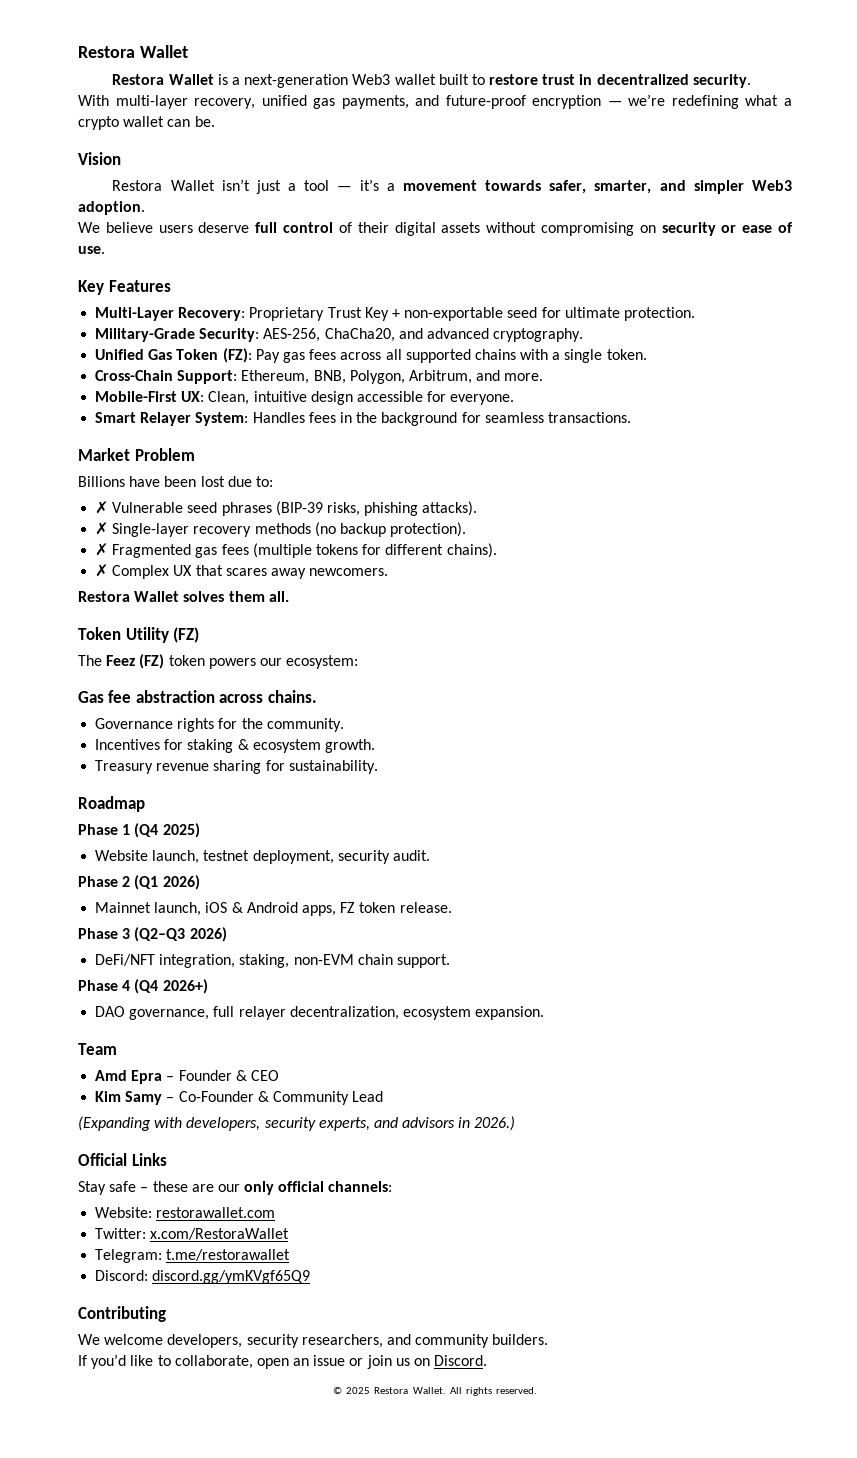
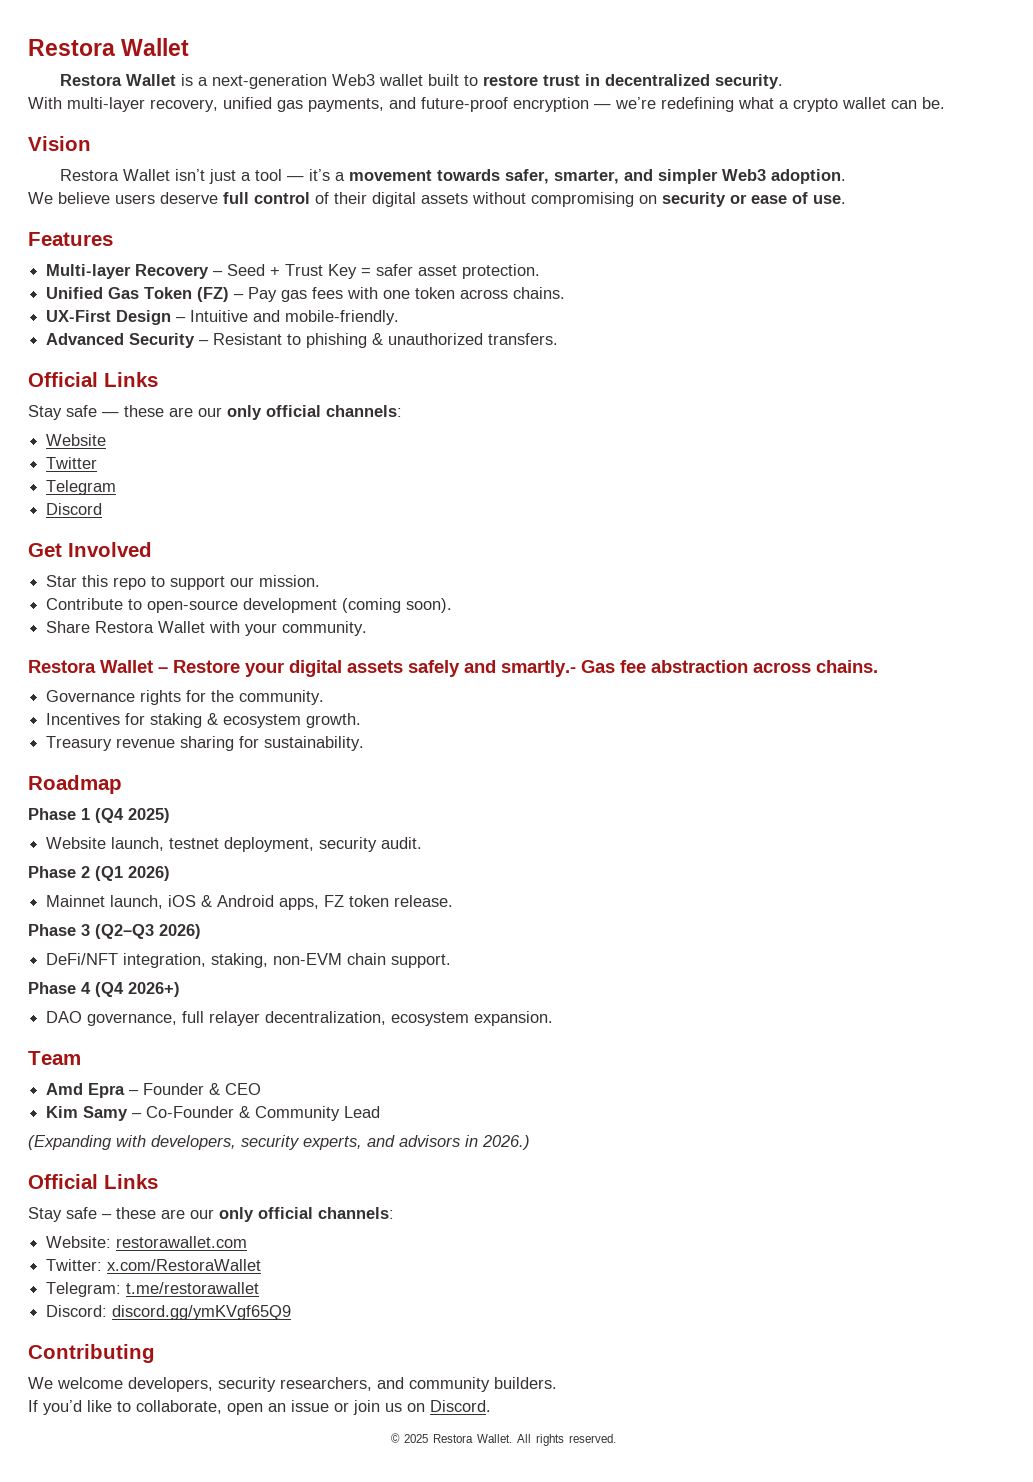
[78,280,104,295] Key -> (846, 199) none
[95,307,695,321] [95,328,584,342] Multi-Layer Recovery: Proprietary Trust Key + non-exportable seed for ultimate protection. // Military-Grade Security: AES-256, ChaCha20, and advanced cryptography. -> [46,264,541,279] Multi-layer Recovery – Seed + Trust Key = safer asset protection.
[222,348,252,363] (FZ): -> [197,287,245,302] (FZ) –
[340,349,647,363] [95,370,544,384] [95,391,515,405] [95,412,631,426] [78,448,195,461] [78,476,273,487] [95,501,478,516] [95,522,467,537] [95,543,497,558] [95,564,389,579] [78,591,289,602] [78,627,200,643] [78,654,359,669] across all supported chains with a single token. // Cross-Chain Support: Ethereum, BNB, Polygon, Arbitrum, and more. // Mobile-First UX: Clean, intuitive design accessible for everyone. // Smart Relayer System: Handles fees in the background for seamless transactions. // Market Problem // Billions have been lost due to: // ✗ Vulnerable seed phrases (BIP-39 risks, phishing attacks). // ✗ Single-layer recovery methods (no backup protection). // ✗ Fragmented gas fees (multiple tokens for different chains). // ✗ Complex UX that scares away newcomers. // Restora Wallet solves them all. // Token Utility (FZ) // The Feez (FZ) token powers our ecosystem: // -> [347,287,566,299] [46,310,400,325] [46,333,559,348] [28,372,158,387] [28,405,402,420] [46,434,107,446] [46,457,98,469] [46,480,117,495] [46,503,103,515] [28,542,152,557] [46,575,321,590] [46,598,453,613] [46,621,368,636] [28,660,576,677] with one token across chains. // UX-First Design – Intuitive and mobile-friendly. // Advanced Security – Resistant to phishing & unauthorized transfers. // Official Links // Stay safe — these are our only official channels: // Website // Twitter // Telegram // Discord // Get Involved // Star this repo to support our mission. // Contribute to open-source development (coming soon). // Share Restora Wallet with your community. // Restora Wallet – Restore your digital assets safely and smartly.-

